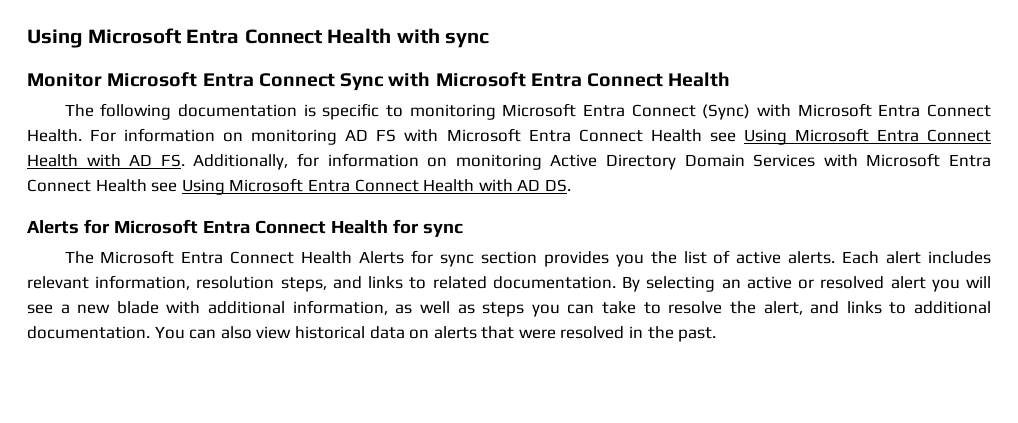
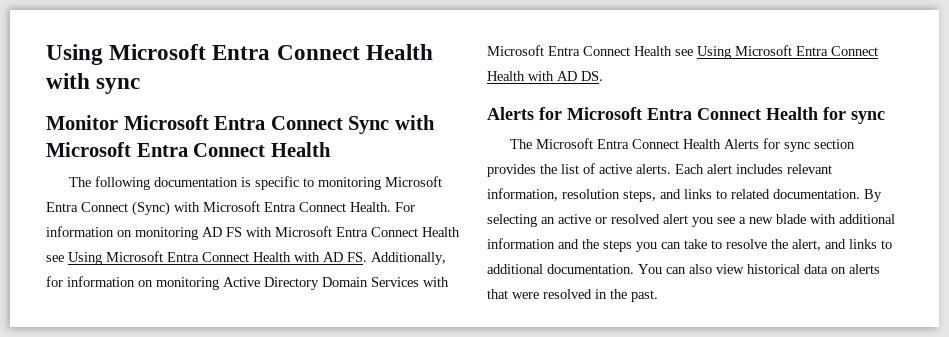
[615,254,644,267] you -> (536, 170) none
[966,276,992,288] will -> (713, 222) none
[292,300,475,315] information, as well as -> [487,238,599,249] information and the

